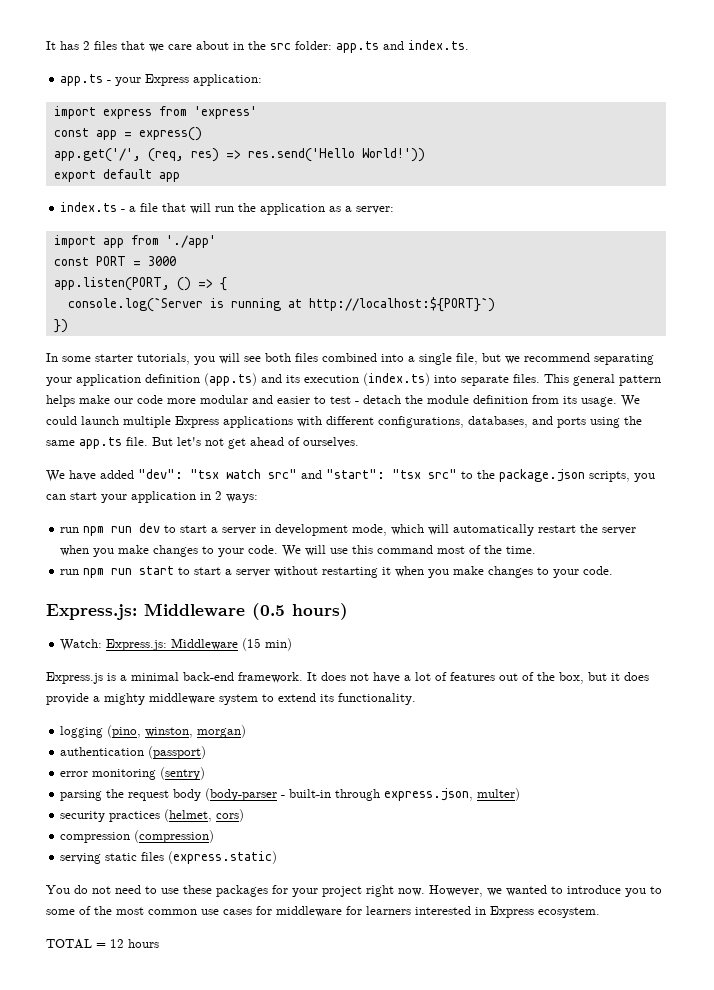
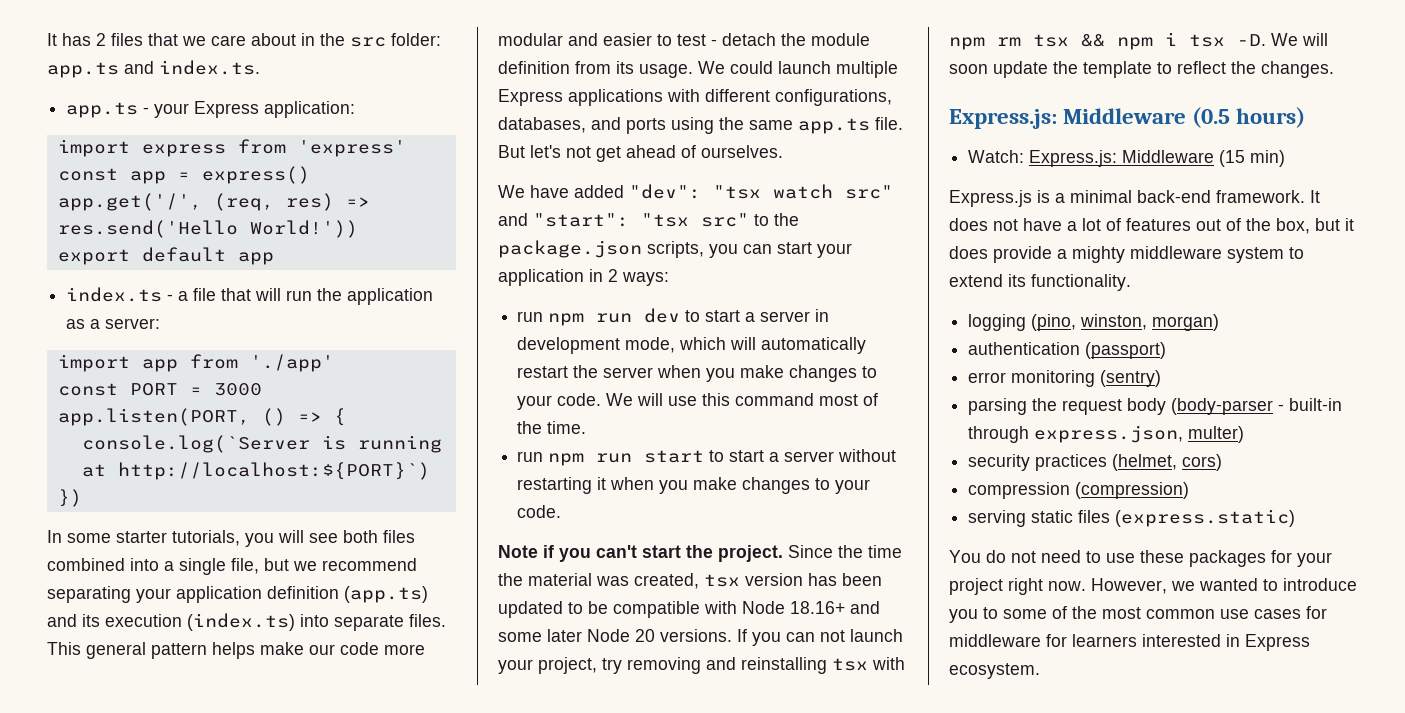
(614, 570) none -> [498,545,902,562] [498,573,882,589] [498,601,880,618] [498,629,903,646] [498,657,905,674] [949,32,1328,50] [949,61,1334,78] // Note if you can't start the project. Since the time the material was created, tsx version has been updated to be compatible with Node 18.16+ and some later Node 20 versions. If you can not launch your project, try removing and reinstalling tsx with npm rm tsx && npm i tsx -D. We will soon update the template to reflect the changes.
[46,939,159,949] // TOTAL = 12 hours -> (1040, 671) none

